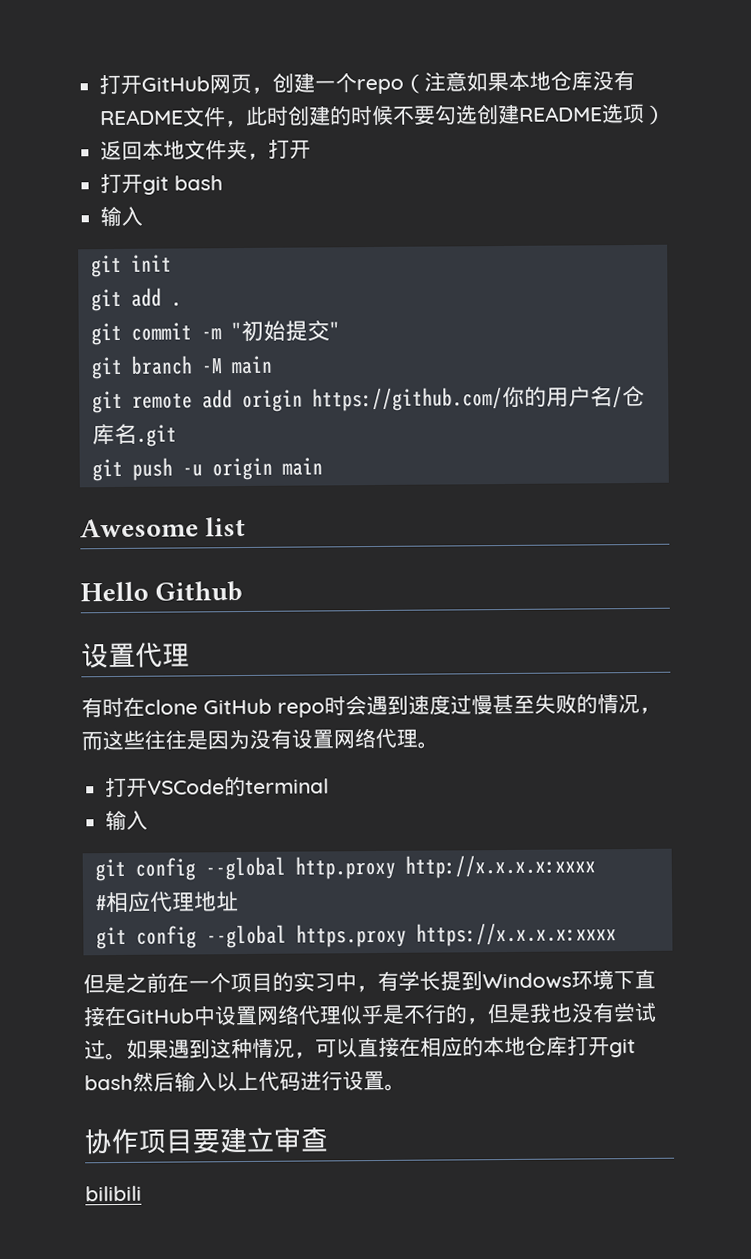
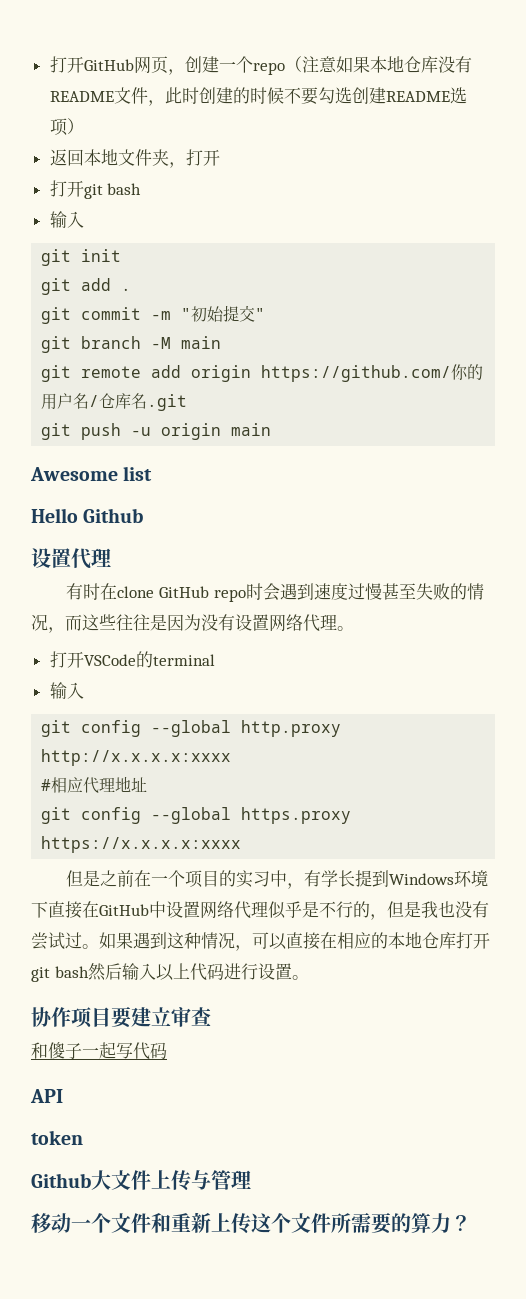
[85,1185,142,1202] bilibili -> [31,1042,167,1060] [30,1089,63,1103] [31,1130,83,1145] [31,1170,251,1191] [31,1212,471,1234] 和傻子一起写代码 // API // token // Github大文件上传与管理 // 移动一个文件和重新上传这个文件所需要的算力？

